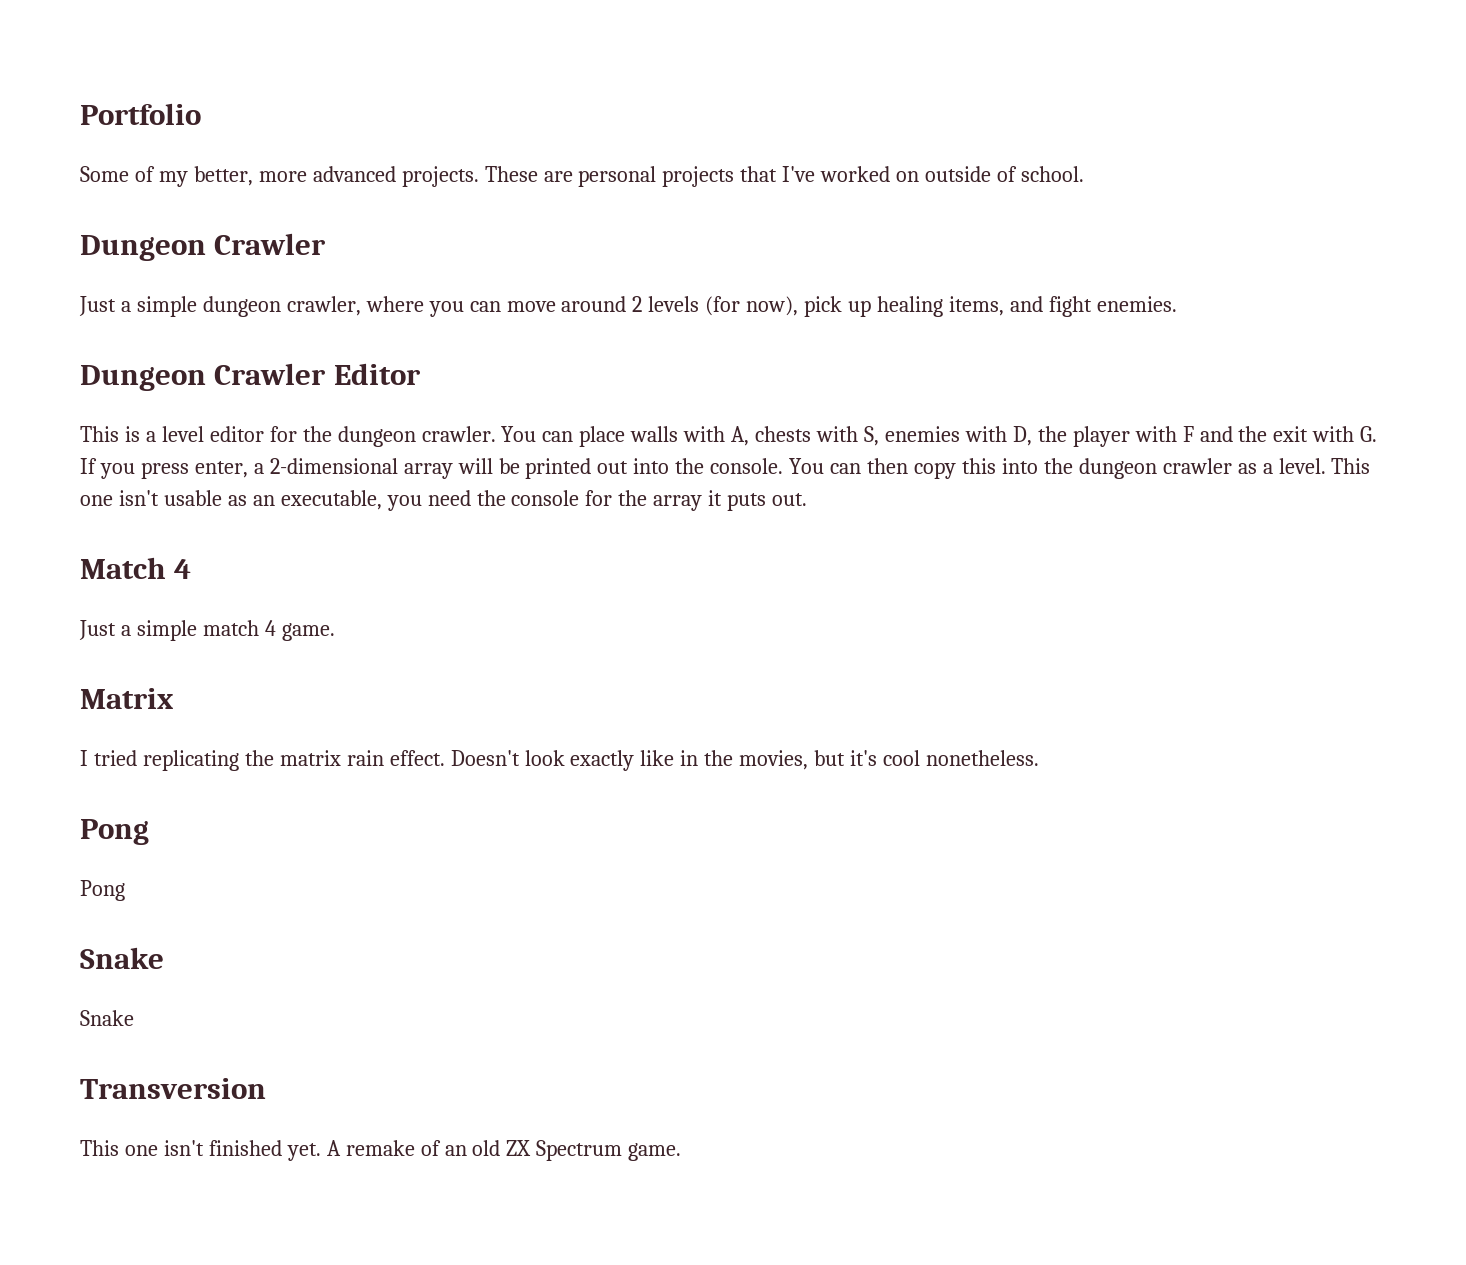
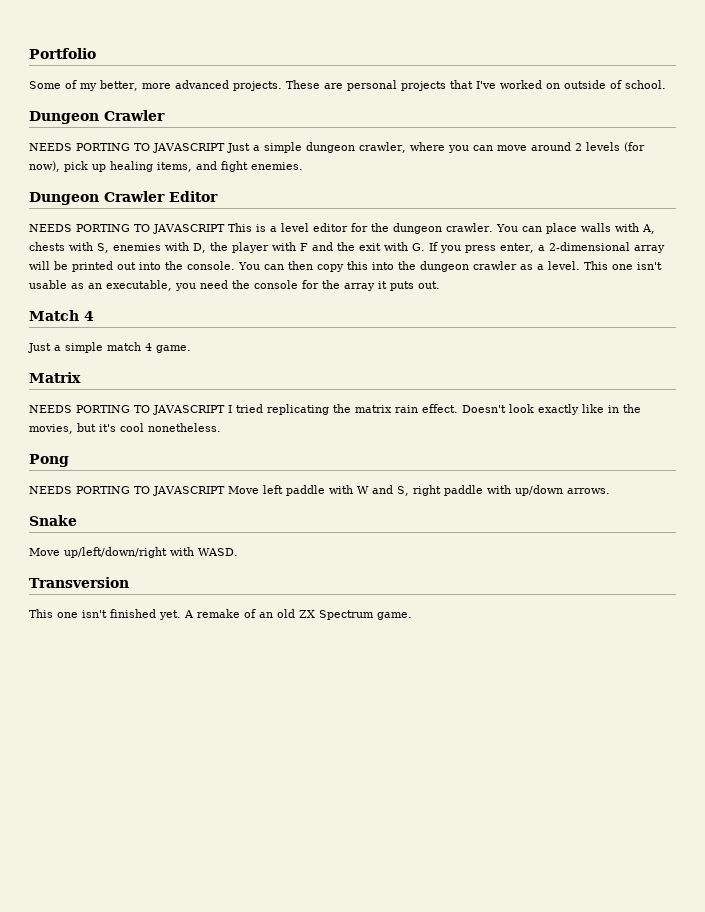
(327, 244) none -> [29,143,225,153] NEEDS PORTING TO JAVASCRIPT
(421, 374) none -> [29,224,225,234] NEEDS PORTING TO JAVASCRIPT
(174, 698) none -> [29,405,225,415] NEEDS PORTING TO JAVASCRIPT
[80,880,125,901] [80,947,164,969] [80,1010,134,1026] Pong // Snake // Snake -> [29,485,610,496] [29,515,77,526] [29,547,238,558] NEEDS PORTING TO JAVASCRIPT Move left paddle with W and S, right paddle with up/down arrows. // Snake // Move up/left/down/right with WASD.

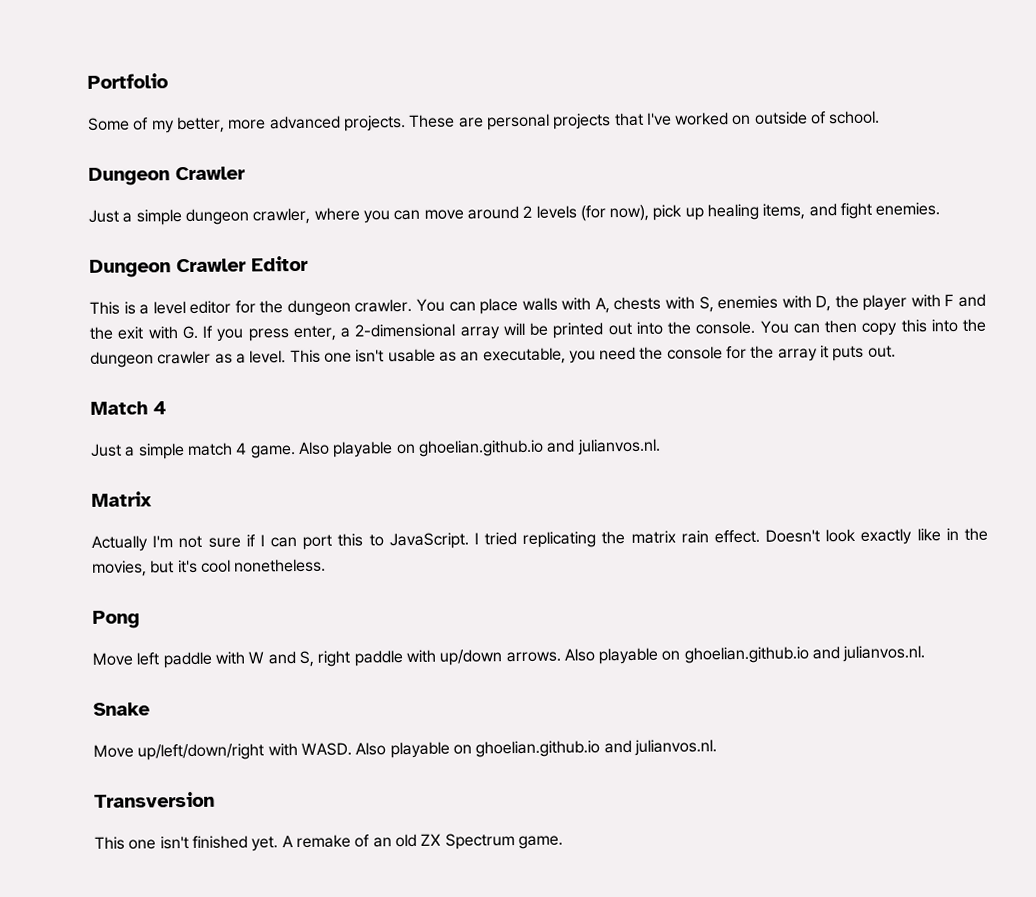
[29,143,225,153] NEEDS PORTING TO JAVASCRIPT -> (246, 173) none
[29,224,225,234] NEEDS PORTING TO JAVASCRIPT -> (309, 263) none
[29,372,81,383] [29,405,225,415] // Matrix // NEEDS PORTING TO JAVASCRIPT -> [297,438,661,458] [91,491,152,507] [91,532,469,552] Also playable on ghoelian.github.io and julianvos.nl. // Matrix // Actually I'm not sure if I can port this to JavaScript.
[29,486,225,496] NEEDS PORTING TO JAVASCRIPT -> (140, 619) none
(610, 491) none -> [563,645,926,665] Also playable on ghoelian.github.io and julianvos.nl.
(238, 552) none -> [355,739,717,759] Also playable on ghoelian.github.io and julianvos.nl.

